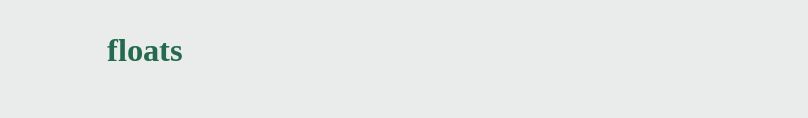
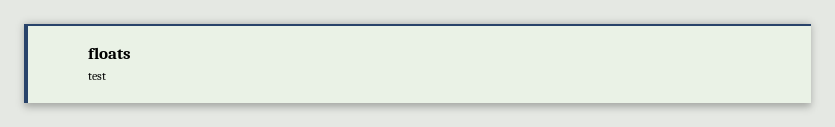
(183, 50) none -> [88,73,106,80] // test

